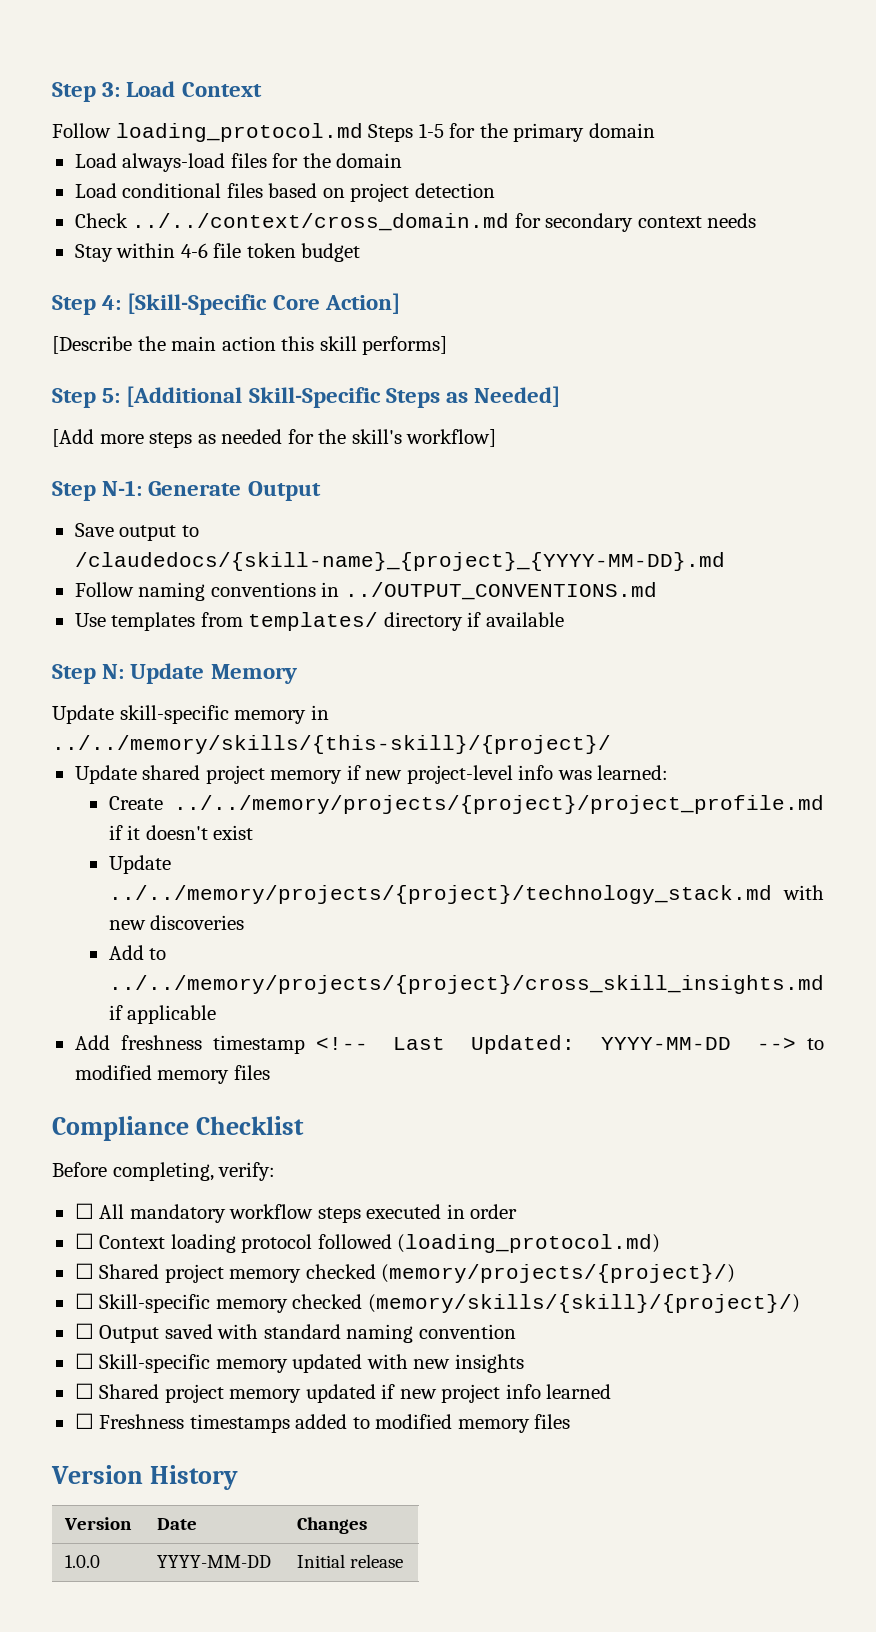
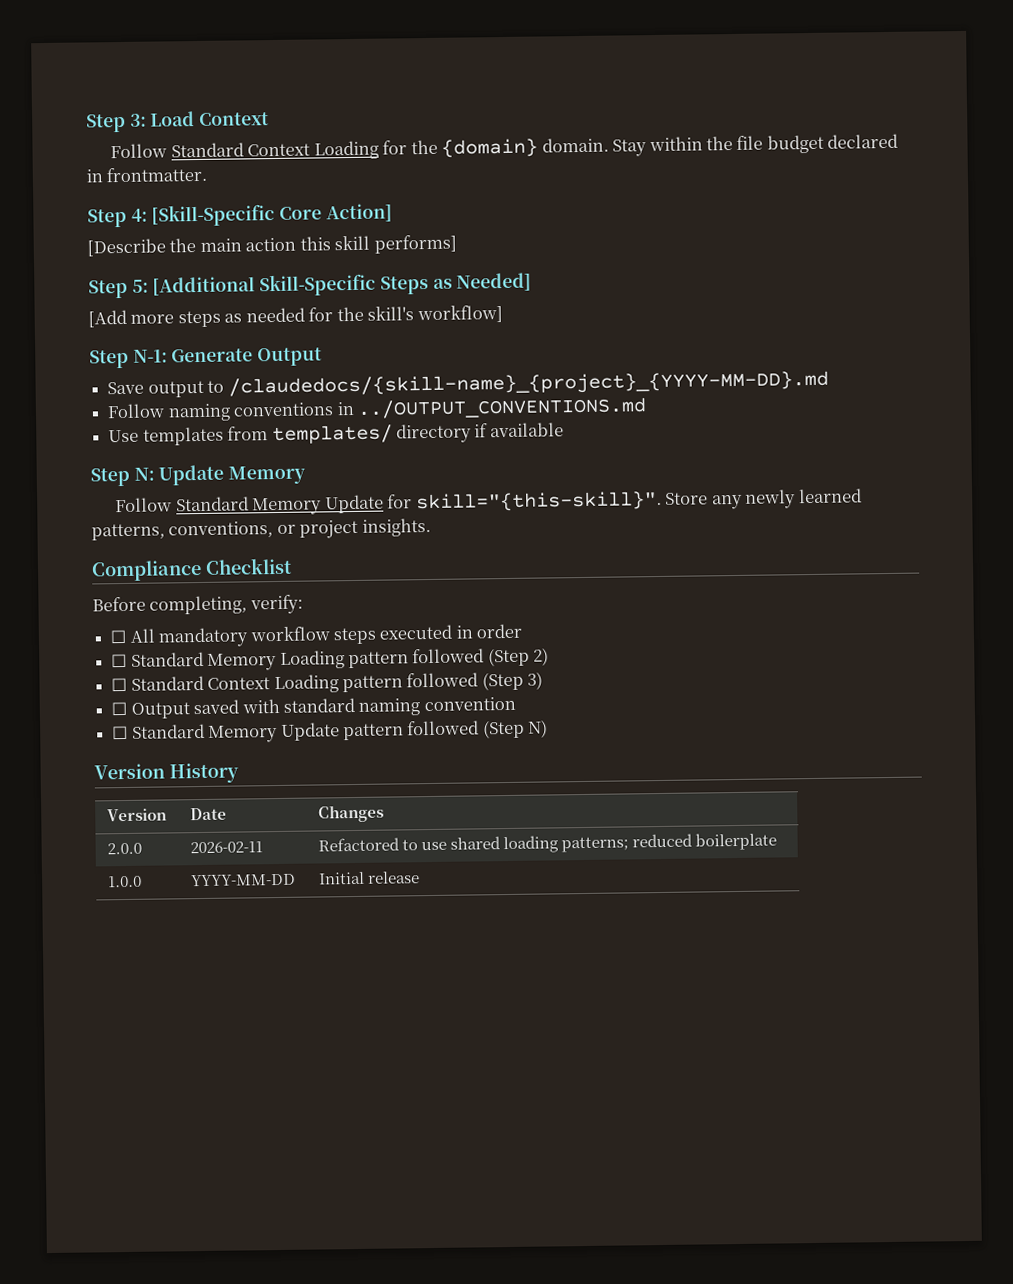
[115,123,655,142] [74,153,403,172] [74,183,495,202] [74,213,757,232] [74,243,361,262] loading_protocol.md Steps 1-5 for the primary domain // Load always-load files for the domain // Load conditional files based on project detection // Check ../../context/cross_domain.md for secondary context needs // Stay within 4-6 file token budget -> [170,133,899,160] [86,166,208,183] Standard Context Loading for the {domain} domain. Stay within the file budget declared in frontmatter.
[52,705,329,724] [52,735,611,754] [74,765,669,784] [108,795,824,814] [108,825,254,840] [108,855,171,874] [108,885,824,904] [108,915,245,930] [108,945,167,960] [108,975,824,994] [108,1005,217,1024] [74,1035,825,1054] [74,1065,270,1084] Update skill-specific memory in ../../memory/skills/{this-skill}/{project}/ // Update shared project memory if new project-level info was learned: // Create ../../memory/projects/{project}/project_profile.md if it doesn't exist // Update ../../memory/projects/{project}/technology_stack.md with new discoveries // Add to ../../memory/projects/{project}/cross_skill_insights.md if applicable // Add freshness timestamp <!-- Last Updated: YYYY-MM-DD --> to modified memory files -> [115,488,862,516] [91,517,431,541] Follow Standard Memory Update for skill="{this-skill}". Store any newly learned patterns, conventions, or project insights.
[99,1234,661,1253] [74,1263,736,1283] [74,1293,800,1313] Context loading protocol followed (loading_protocol.md) // ☐ Shared project memory checked (memory/projects/{project}/) // ☐ Skill-specific memory checked (memory/skills/{skill}/{project}/) -> [130,647,550,671] [111,671,544,694] Standard Memory Loading pattern followed (Step 2) // ☐ Standard Context Loading pattern followed (Step 3)
[99,1354,524,1373] [74,1383,612,1403] [74,1413,571,1433] Skill-specific memory updated with new insights // ☐ Shared project memory updated if new project info learned // ☐ Freshness timestamps added to modified memory files -> [131,719,549,743] Standard Memory Update pattern followed (Step N)
(367, 1525) none -> [106,842,142,855] [189,841,263,854] [317,832,777,854] // 2.0.0 | 2026-02-11 | Refactored to use shared loading patterns; reduced boilerplate

